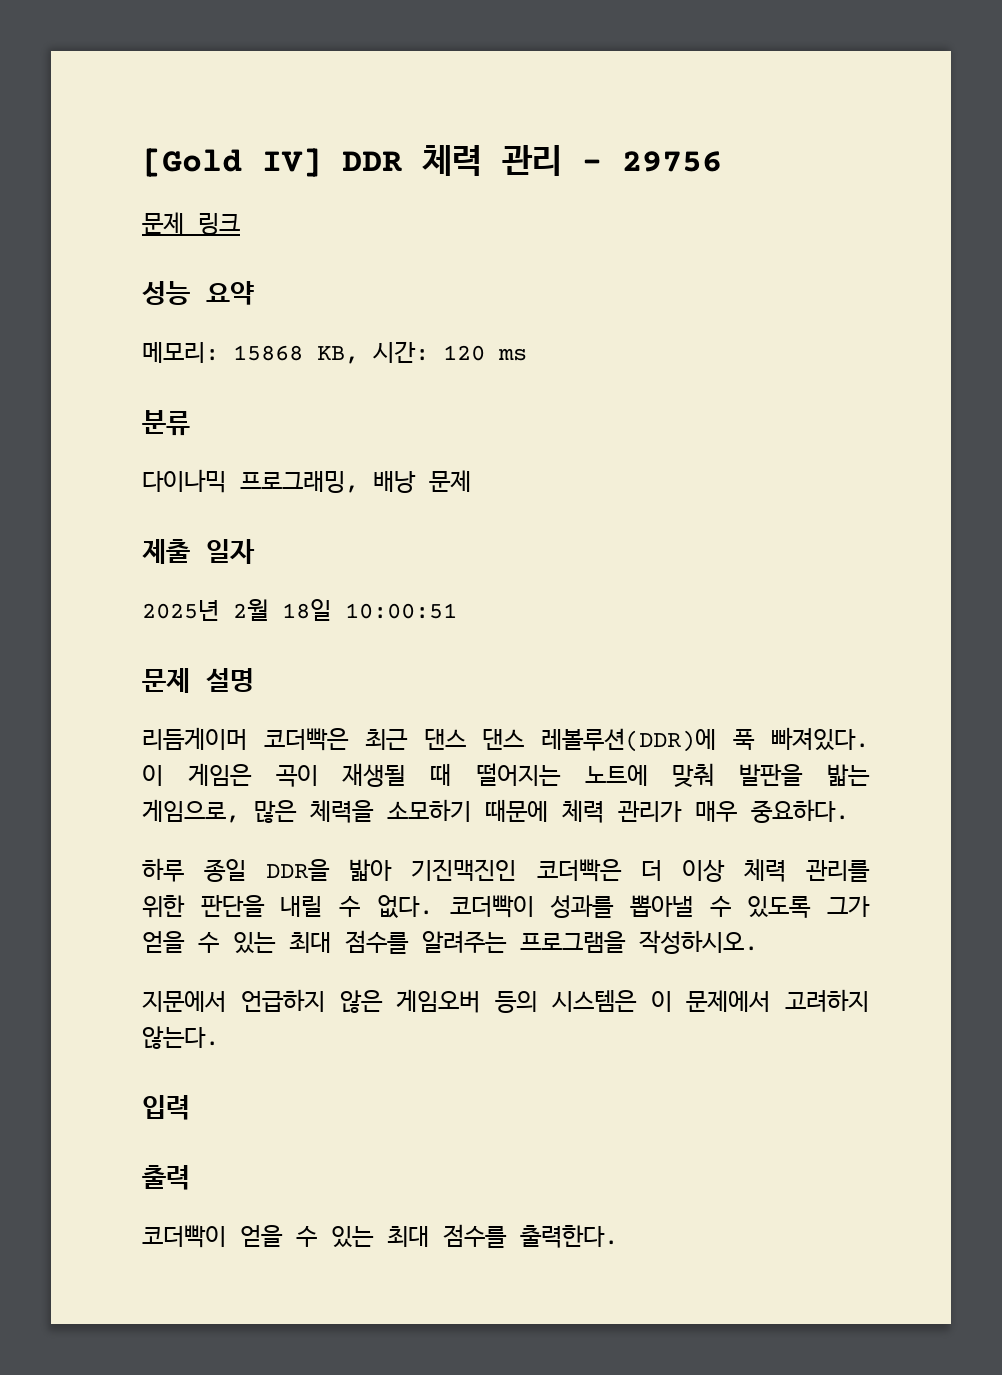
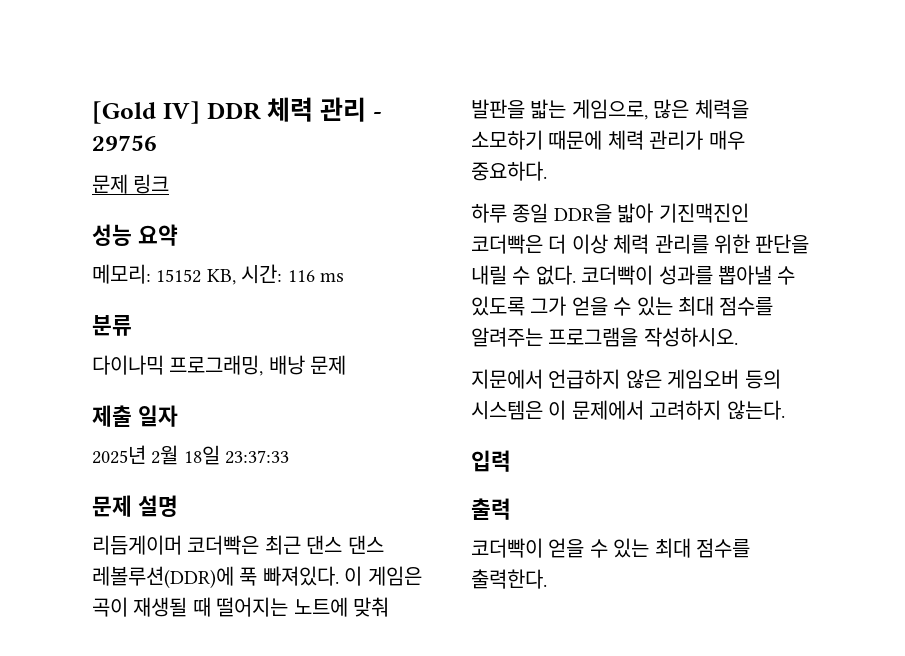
[233,345,303,361] 15868 -> [156,269,202,283] 15152
[443,345,485,361] 120 -> [287,270,315,282] 116
[345,603,457,619] 10:00:51 -> [225,450,290,464] 23:37:33

